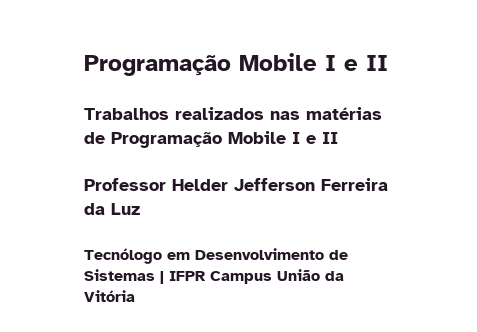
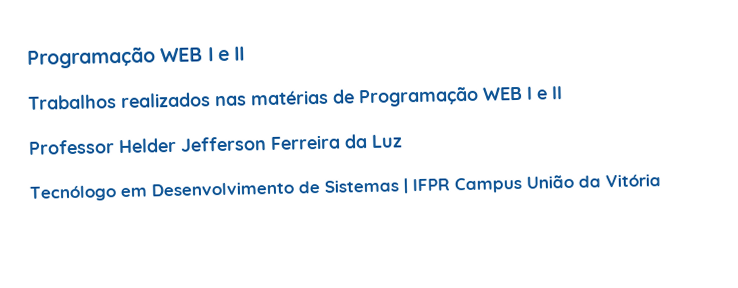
[84,53,317,76] Programação Mobile -> [27,46,204,69] Programação WEB
[228,131,286,144] Mobile -> [482,86,523,101] WEB

